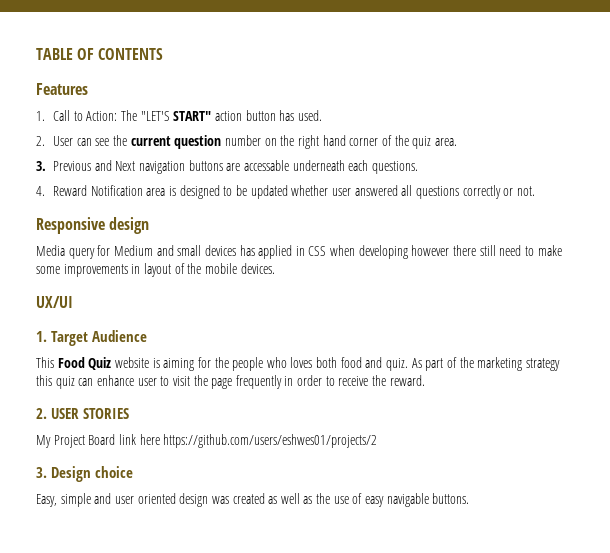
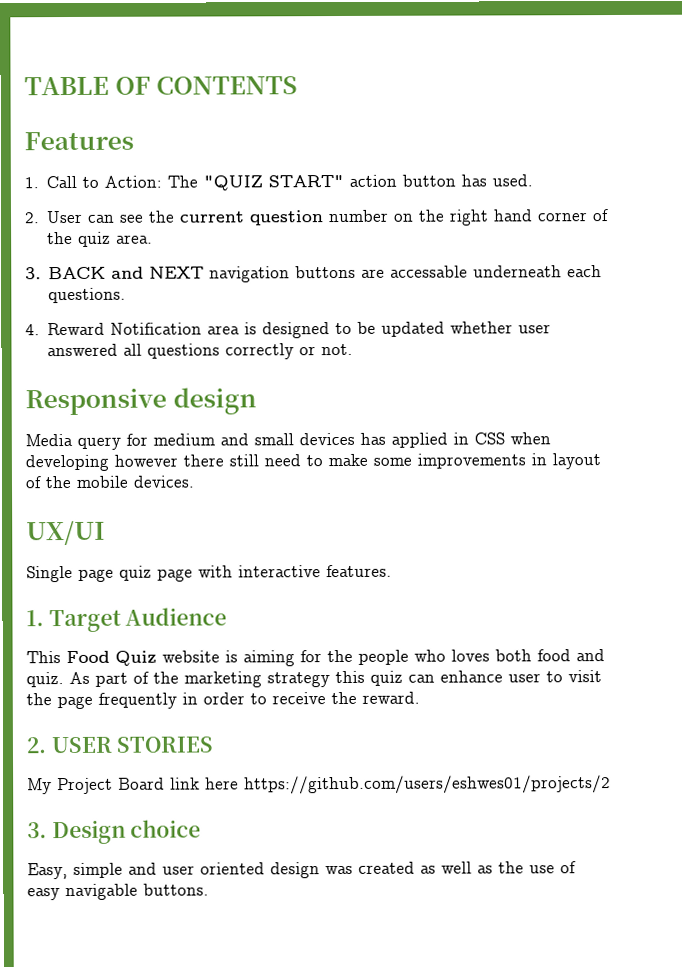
[140,111,170,121] "LET'S -> [203,175,264,191] "QUIZ
[53,160,136,171] Previous and Next -> [48,266,205,280] BACK and NEXT
[113,245,153,256] Medium -> [153,433,215,446] medium
(73, 302) none -> [26,564,392,583] // Single page quiz page with interactive features.

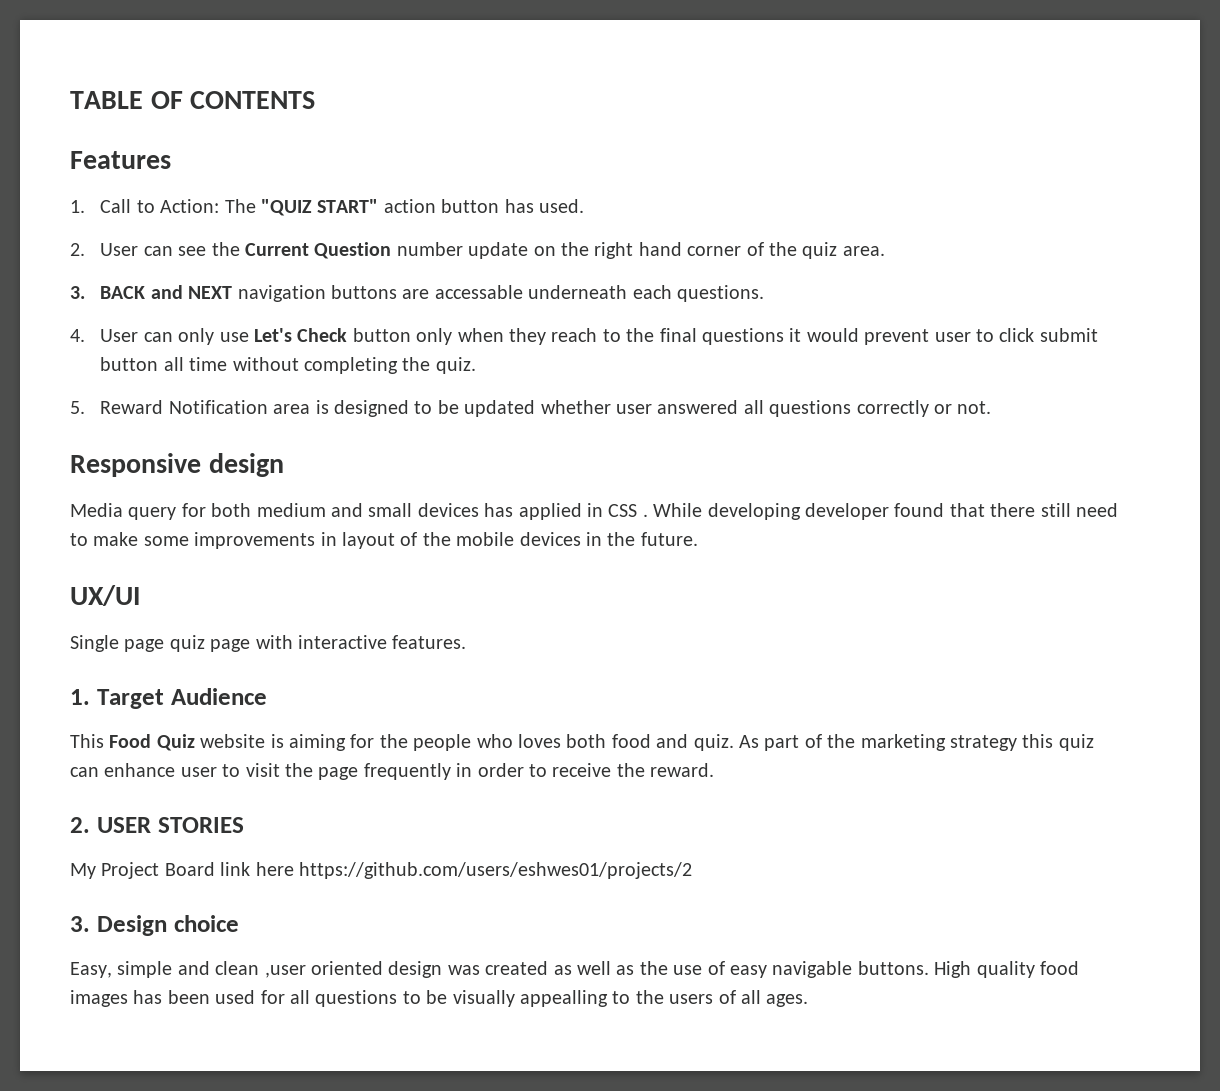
[180,209,390,226] current question number -> [245,242,529,259] Current Question number update
(40, 330) none -> [100,328,1098,345] [100,357,476,374] [70,401,85,414] User can only use Let's Check button only when they reach to the final questions it would prevent user to click submit button all time without completing the quiz. // 5.
(148, 439) none -> [211,503,252,517] both
[510,432,551,445] [25,454,178,472] when developing however -> [642,503,985,520] . While developing developer found that
[133,475,195,488] devices. -> [519,532,698,546] devices in the future.
[162,865,195,875] user -> [215,961,306,978] clean ,user
(209, 889) none -> [934,961,1079,978] [70,990,809,1007] High quality food images has been used for all questions to be visually appealling to the users of all ages.

